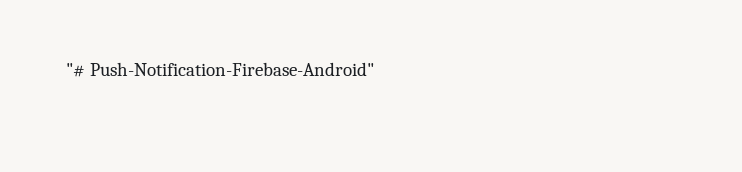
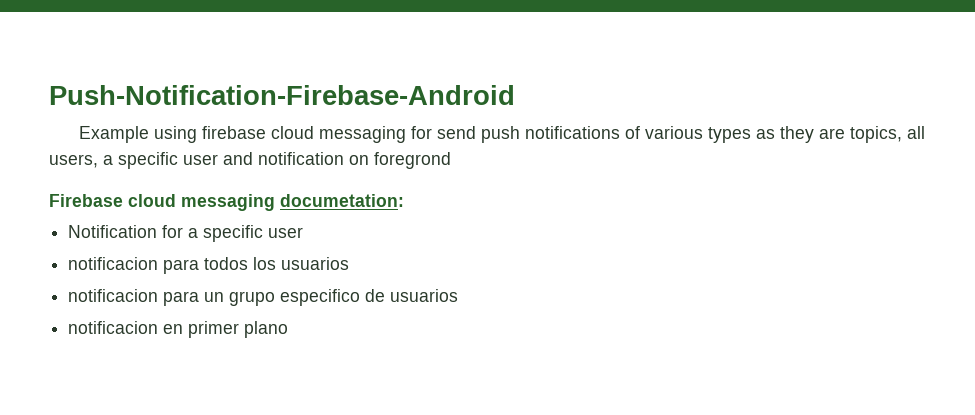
[66,62,375,77] "# Push-Notification-Firebase-Android" -> [49,85,515,105] [78,126,925,143] [49,152,451,169] [49,194,404,211] [68,225,304,242] [68,257,350,274] [68,289,459,306] [68,321,289,338] Push-Notification-Firebase-Android // Example using firebase cloud messaging for send push notifications of various types as they are topics, all users, a specific user and notification on foregrond // Firebase cloud messaging documetation: // Notification for a specific user // notificacion para todos los usuarios // notificacion para un grupo especifico de usuarios // notificacion en primer plano

